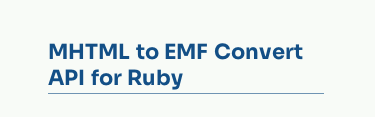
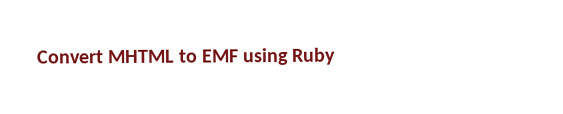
(48, 51) none -> [36,50,104,64] Convert
[214,43,304,60] [48,69,122,86] Convert API for -> [242,47,290,66] using

